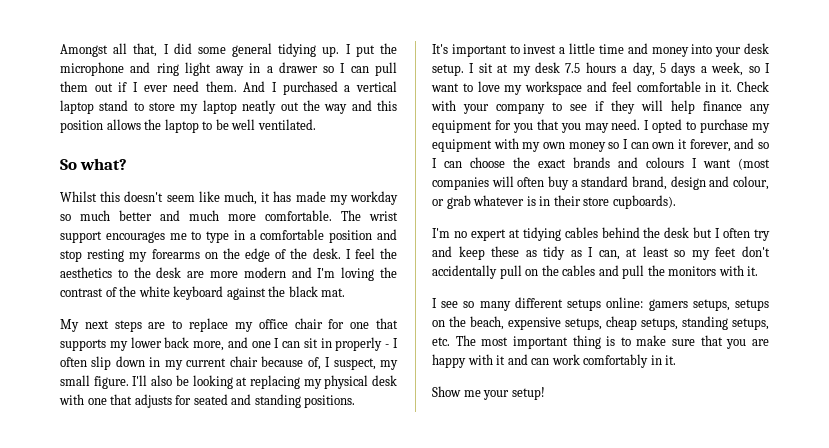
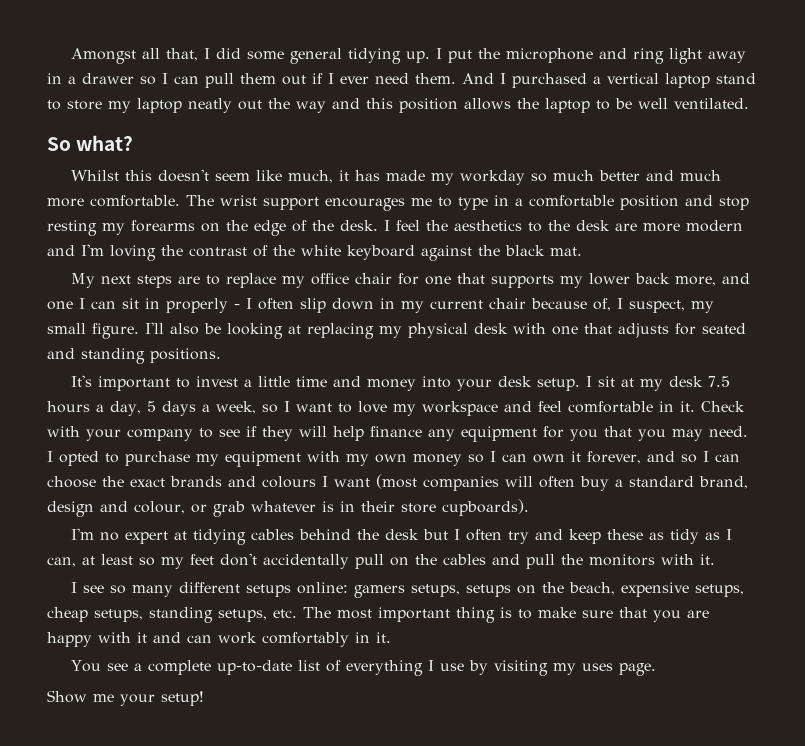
(677, 360) none -> [70,660,656,676] // You see a complete up-to-date list of everything I use by visiting my uses page.

